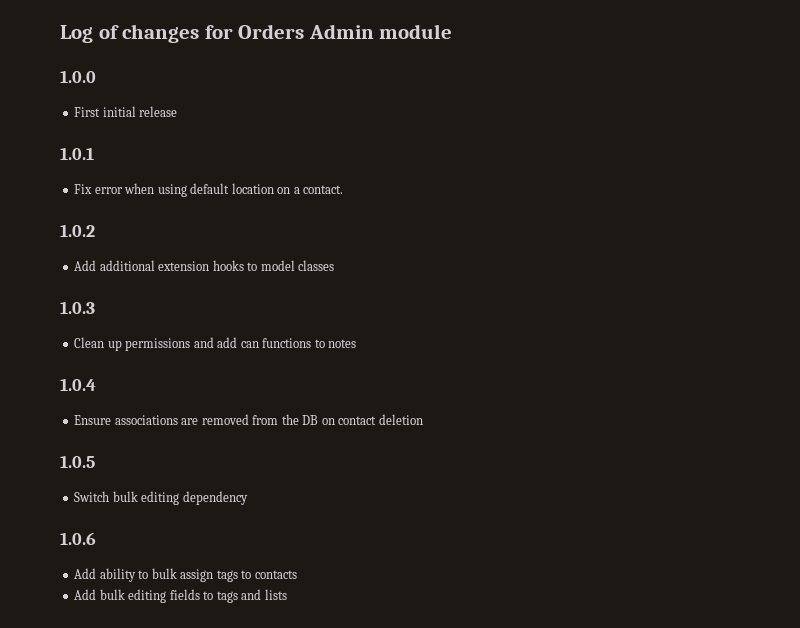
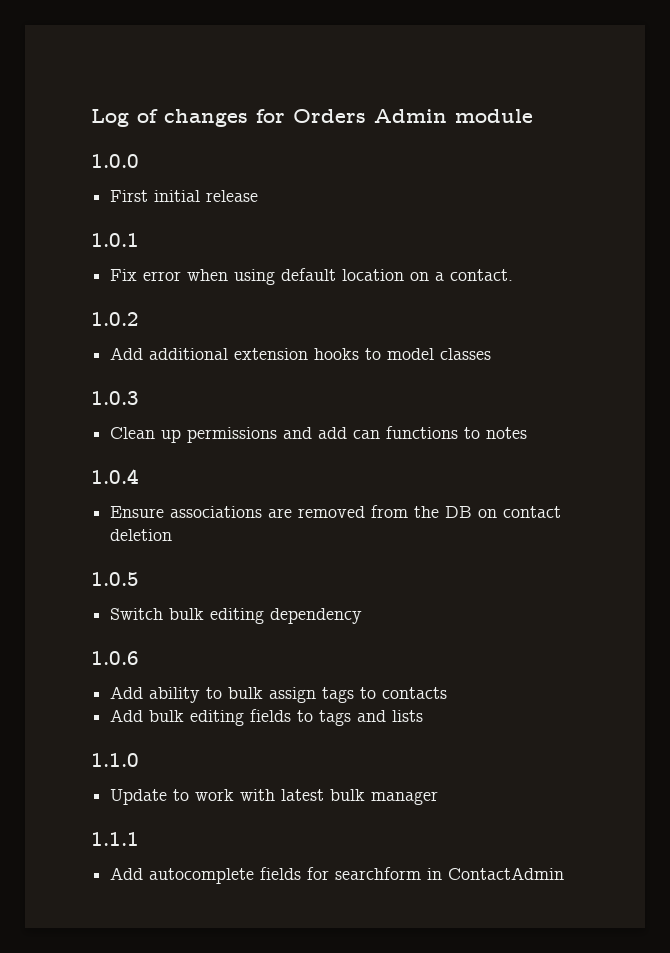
(287, 594) none -> [91,753,139,767] [110,789,439,805] [91,832,139,846] [110,867,565,884] // 1.1.0 // Update to work with latest bulk manager // 1.1.1 // Add autocomplete fields for searchform in ContactAdmin

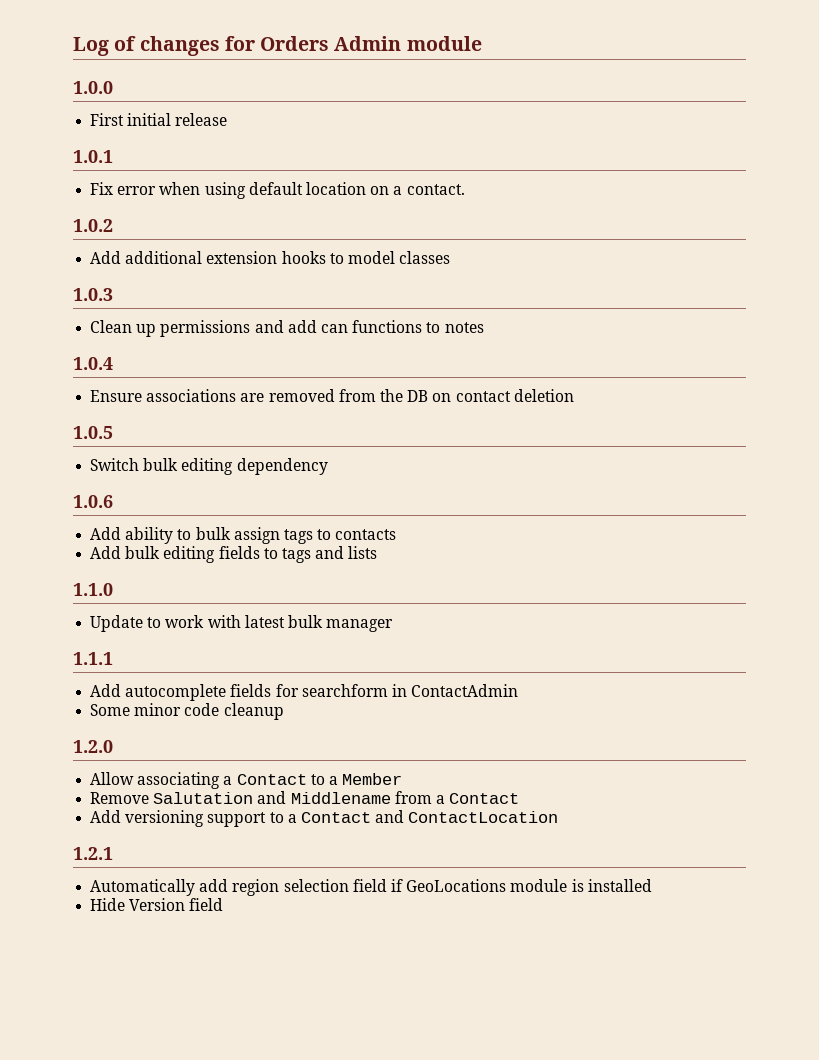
(565, 873) none -> [90,703,284,720] [73,740,113,753] [90,772,403,789] [90,791,520,804] [90,810,559,827] [73,847,113,860] [90,879,652,896] [90,898,224,911] // Some minor code cleanup // 1.2.0 // Allow associating a Contact to a Member // Remove Salutation and Middlename from a Contact // Add versioning support to a Contact and ContactLocation // 1.2.1 // Automatically add region selection field if GeoLocations module is installed // Hide Version field

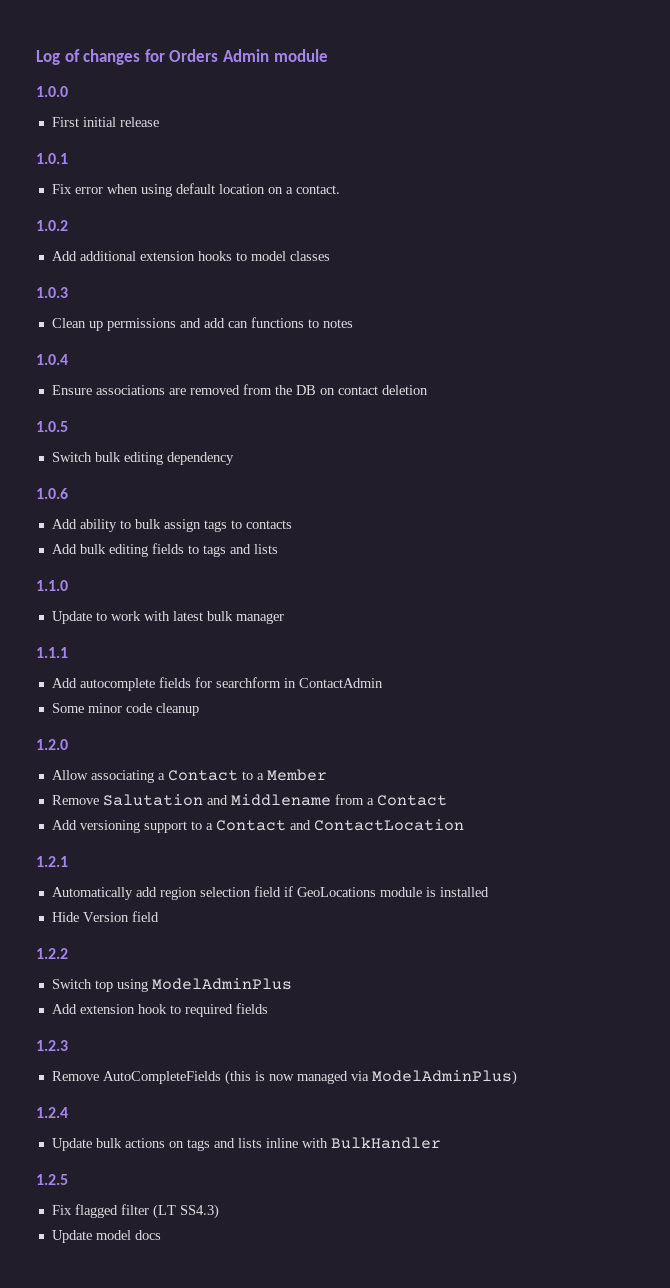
(224, 904) none -> [36,948,68,959] [51,978,292,992] [51,1003,268,1017] [36,1040,68,1051] [51,1070,517,1085] [36,1107,68,1118] [51,1137,441,1151] [36,1174,68,1185] [51,1204,219,1219] [51,1230,161,1243] // 1.2.2 // Switch top using ModelAdminPlus // Add extension hook to required fields // 1.2.3 // Remove AutoCompleteFields (this is now managed via ModelAdminPlus) // 1.2.4 // Update bulk actions on tags and lists inline with BulkHandler // 1.2.5 // Fix flagged filter (LT SS4.3) // Update model docs

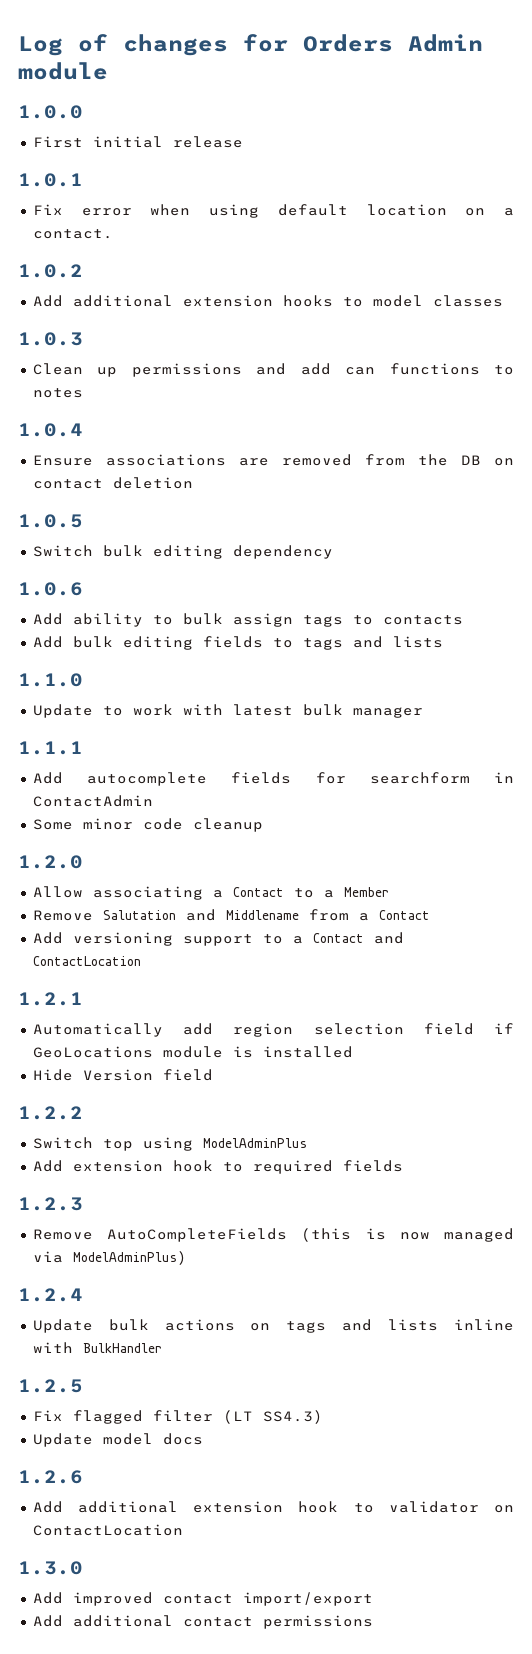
(161, 1235) none -> [18,1470,83,1484] [32,1501,514,1513] [32,1524,183,1536] [18,1561,83,1575] [32,1592,373,1606] [32,1615,373,1629] // 1.2.6 // Add additional extension hook to validator on ContactLocation // 1.3.0 // Add improved contact import/export // Add additional contact permissions

